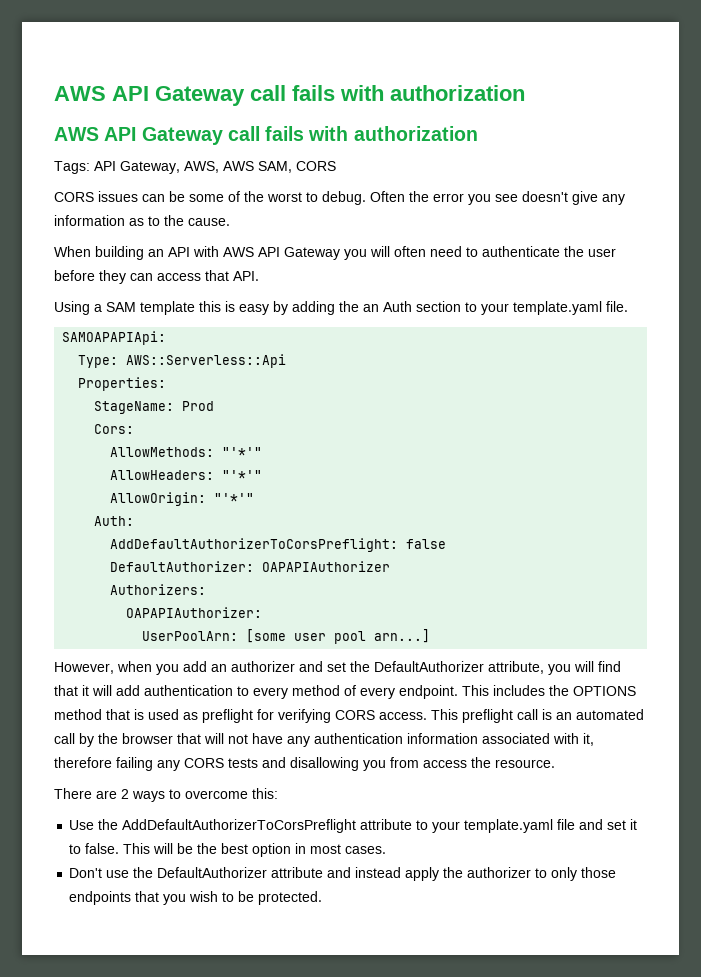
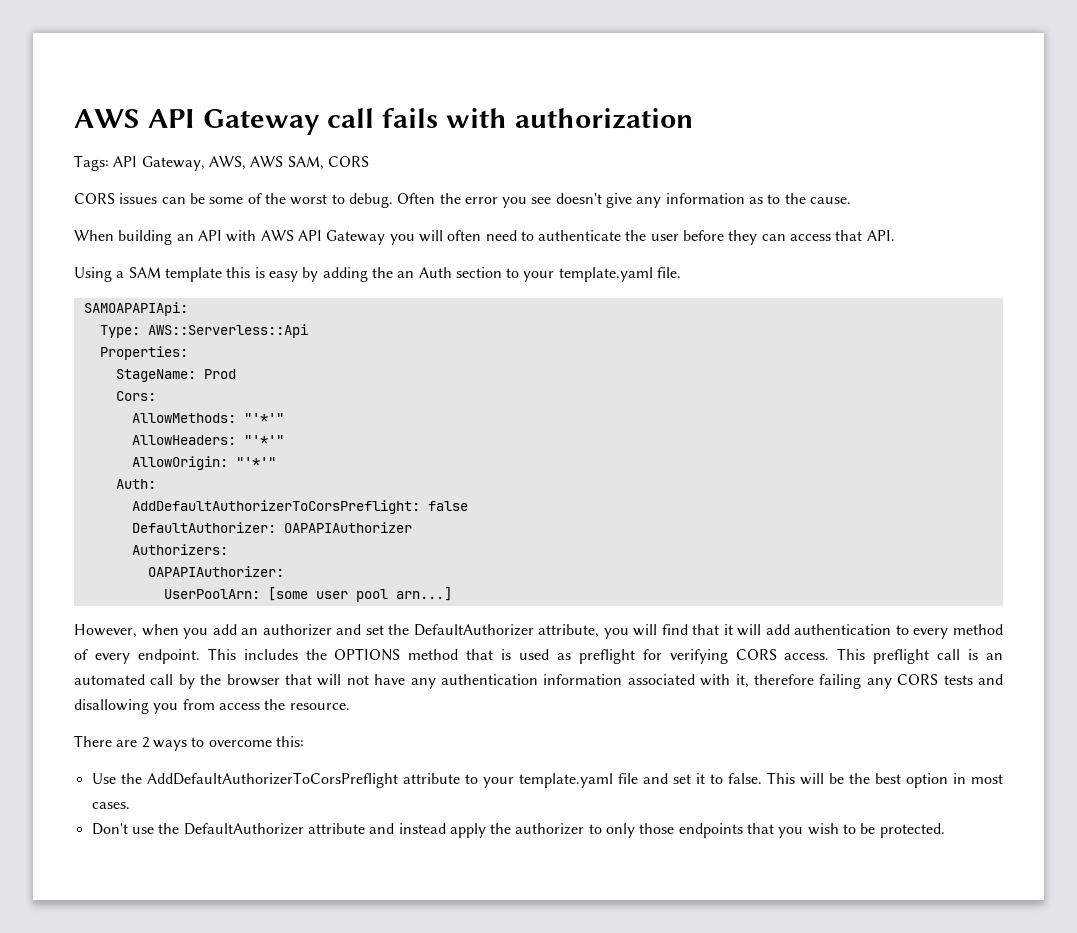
[54,85,525,106] [54,126,478,145] AWS API Gateway call fails with authorization // AWS API Gateway call fails with authorization -> [74,108,693,135] AWS API Gateway call fails with authorization

